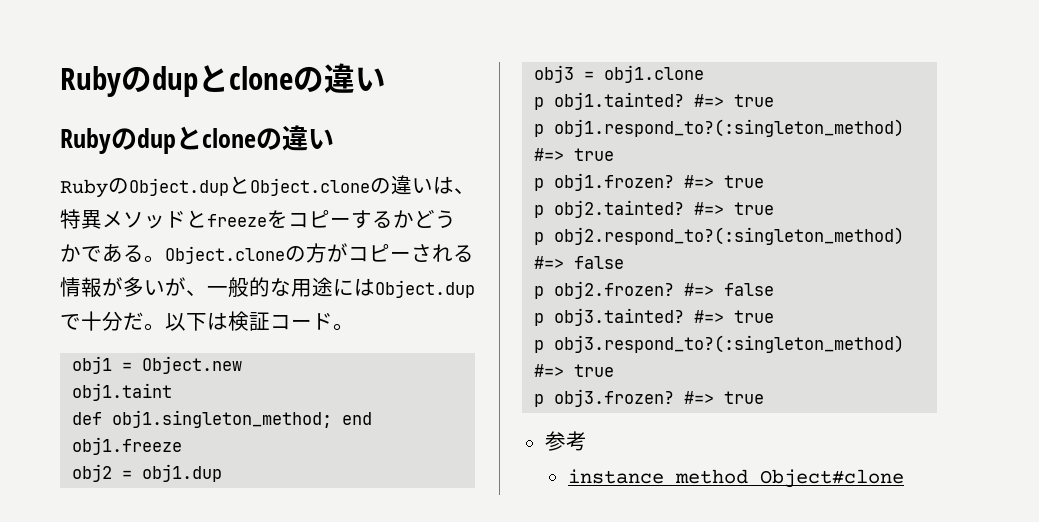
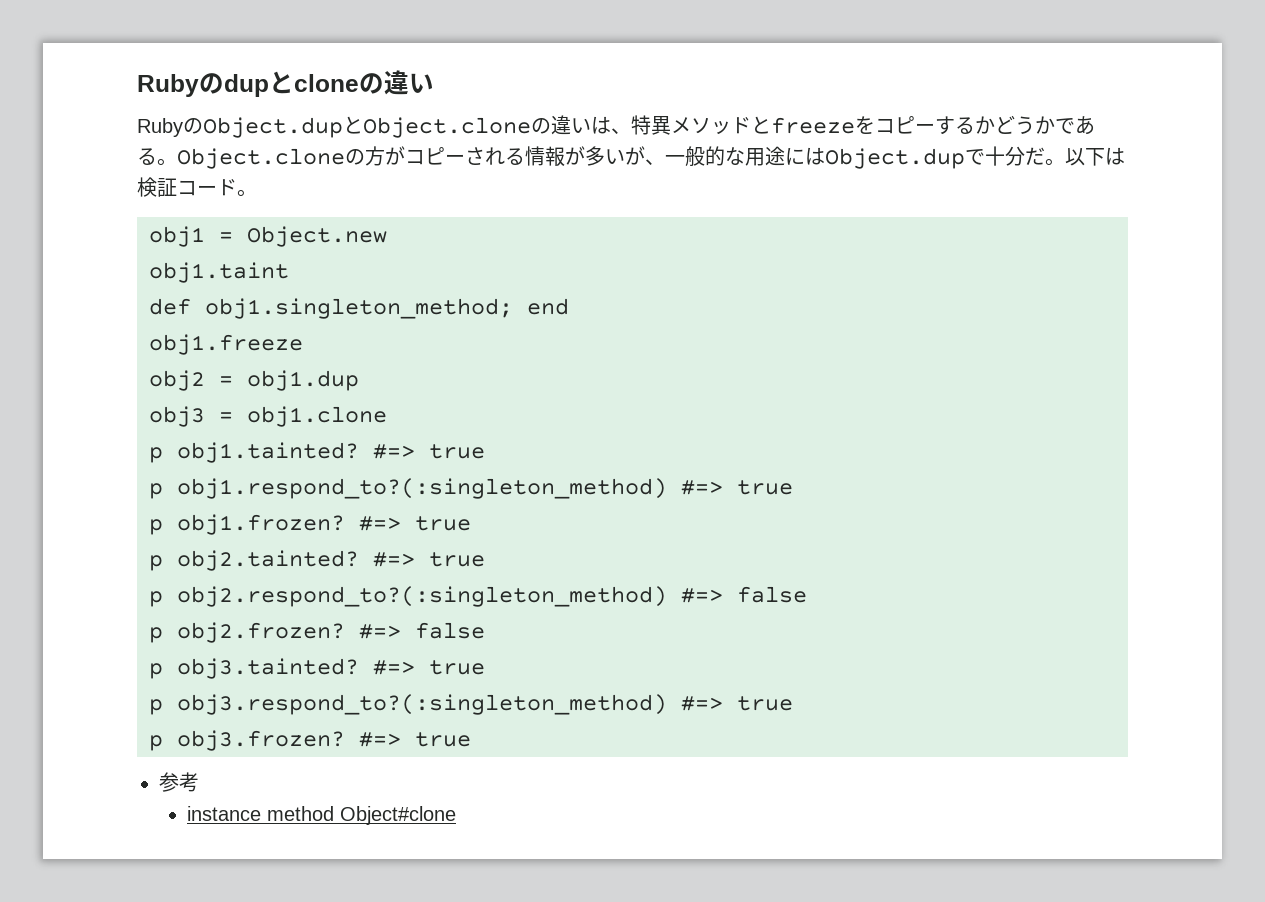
[60,63,386,97] [60,125,334,154] Rubyのdupとcloneの違い // Rubyのdupとcloneの違い -> [137,70,434,97] Rubyのdupとcloneの違い

